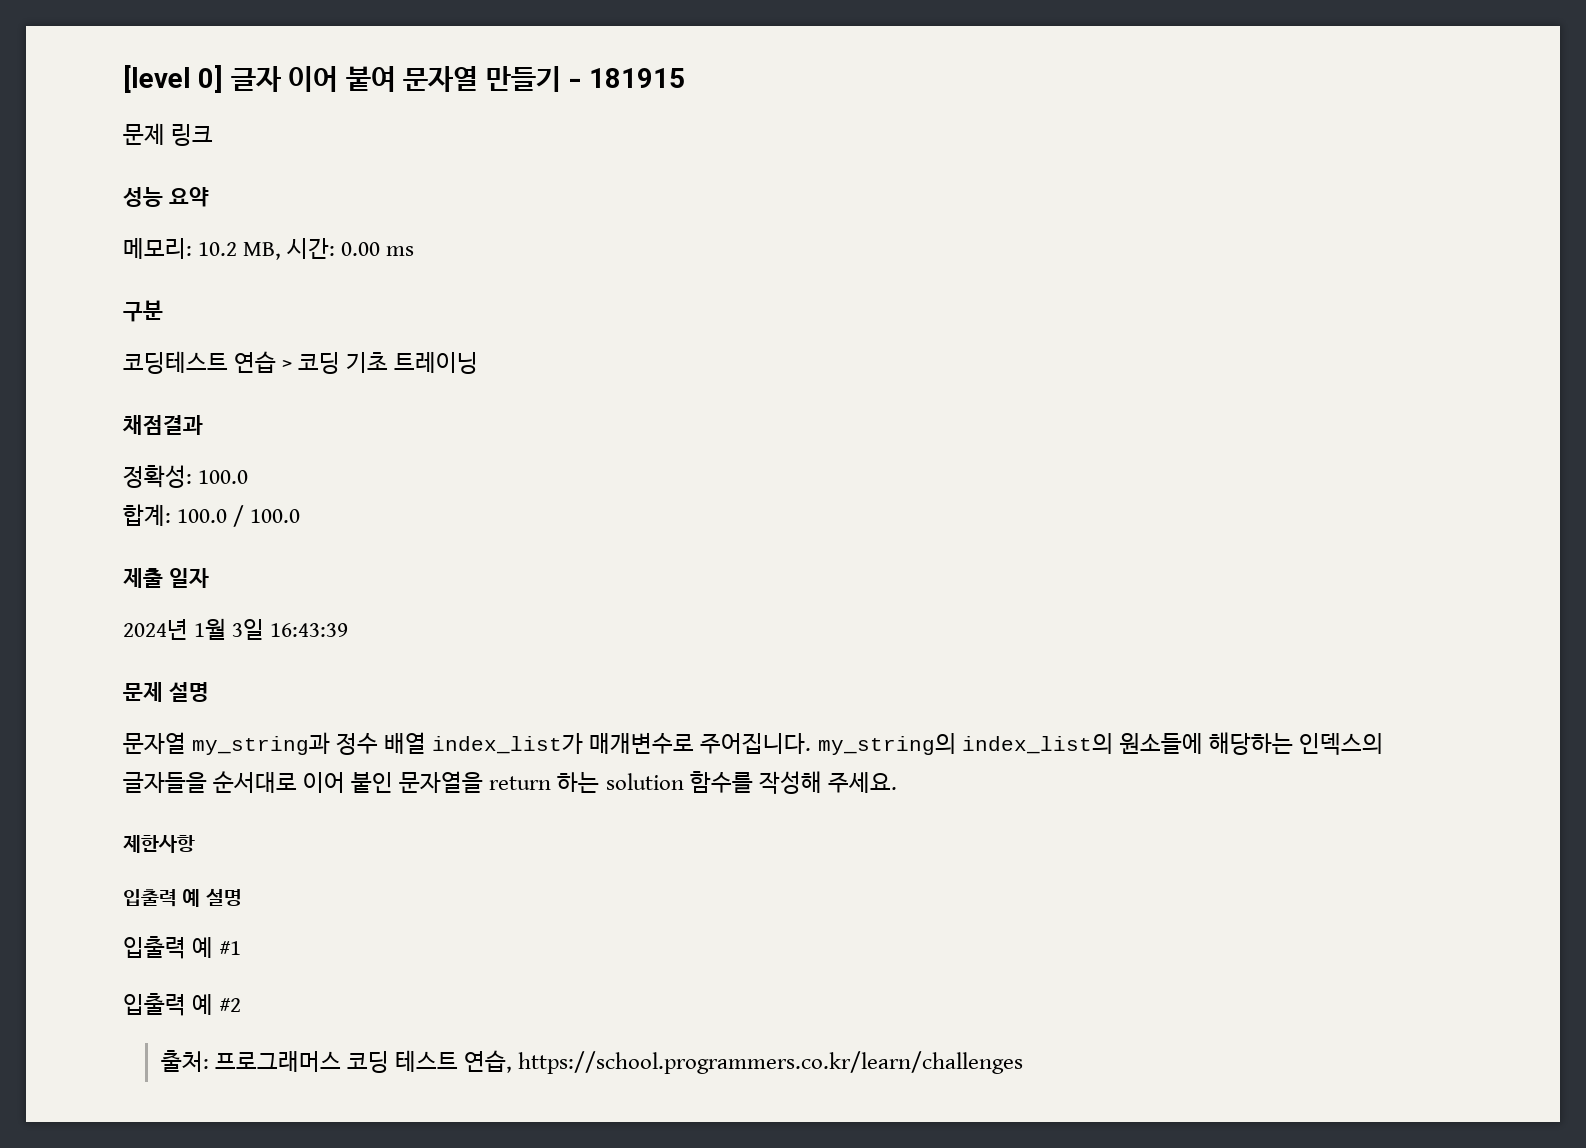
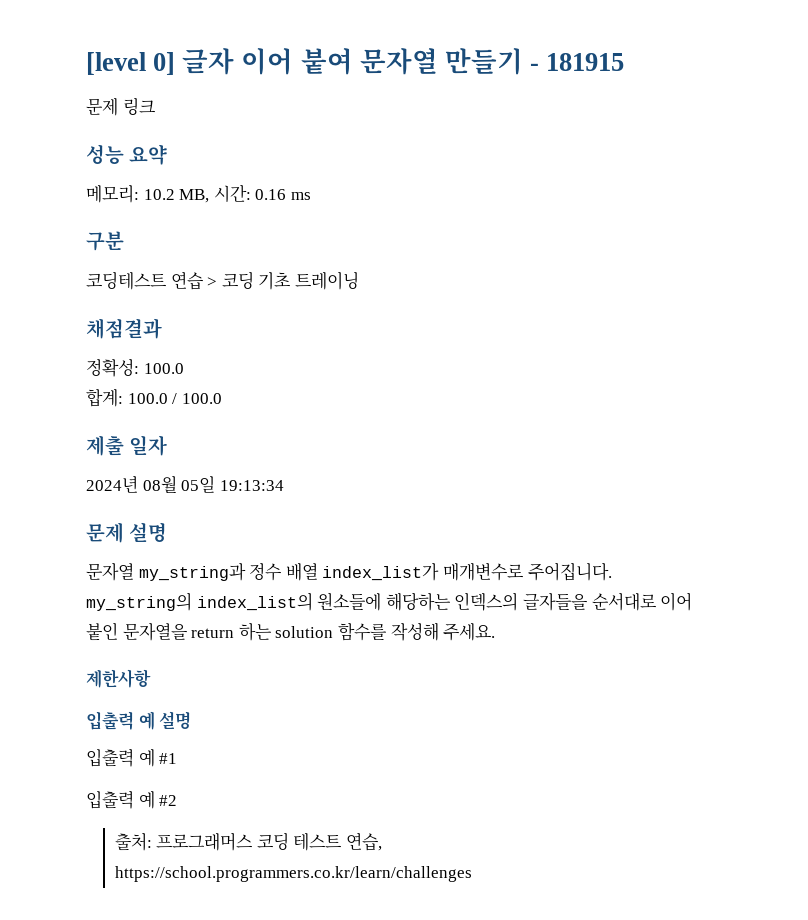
[341,242,381,256] 0.00 -> [255,189,287,200] 0.16
[194,618,349,640] 1월 3일 16:43:39 -> [142,476,284,493] 08월 05일 19:13:34

